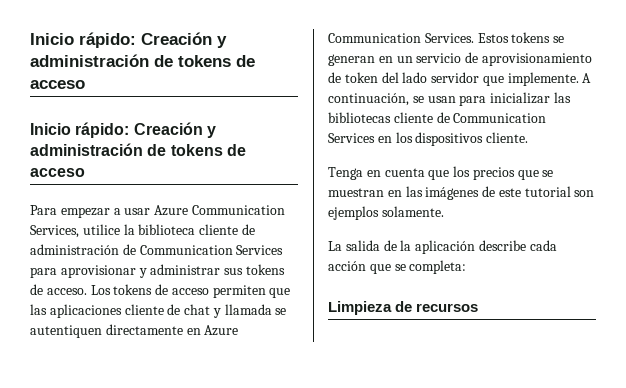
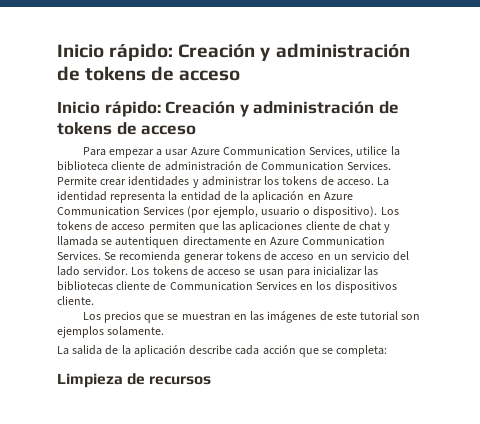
[236,245,284,255] [30,265,136,278] Services para aprovisionar -> [347,161,392,170] [57,176,190,186] Services. Permite crear identidades
[224,268,244,275] sus -> [264,176,280,185] los
(87, 291) none -> [377,177,390,186] [57,191,353,203] [57,206,378,218] La identidad representa la entidad de la aplicación en Azure Communication Services (por ejemplo, usuario o dispositivo).
[477,32,565,43] [328,52,592,66] [328,72,592,86] [328,93,409,106] Estos tokens se generan en un servicio de aprovisionamiento de token del lado servidor que implemente. A continuación, -> [104,251,410,263] [57,266,242,276] Se recomienda generar tokens de acceso en un servicio del lado servidor. Los tokens de acceso
[328,166,471,180] Tenga en cuenta que los -> [82,312,101,320] Los

